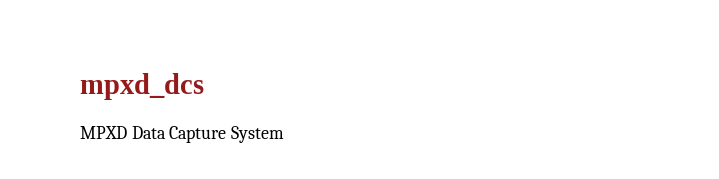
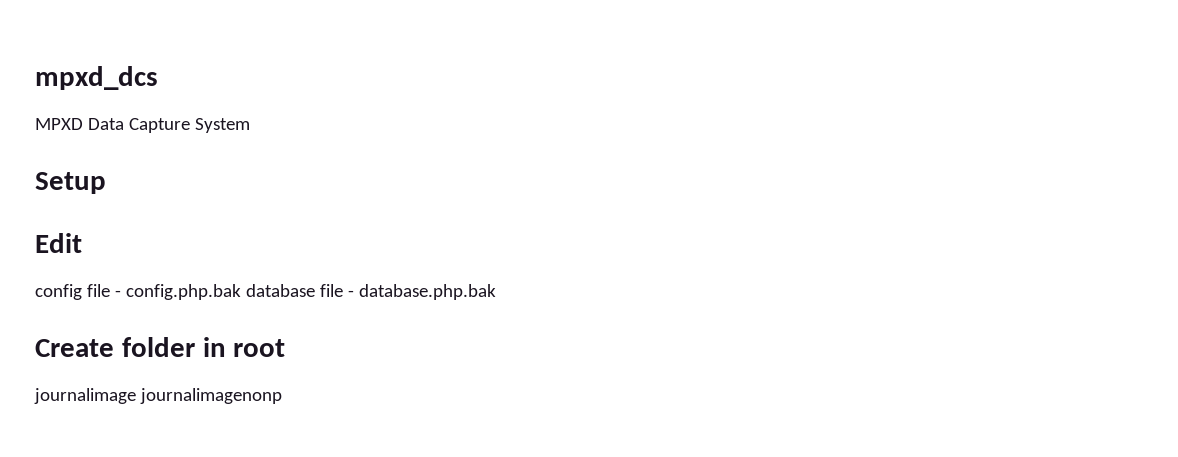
(285, 134) none -> [35,172,106,194] [35,233,82,253] [35,284,496,300] [35,337,286,357] [34,388,282,404] // Setup // Edit // config file - config.php.bak database file - database.php.bak // Create folder in root // journalimage journalimagenonp

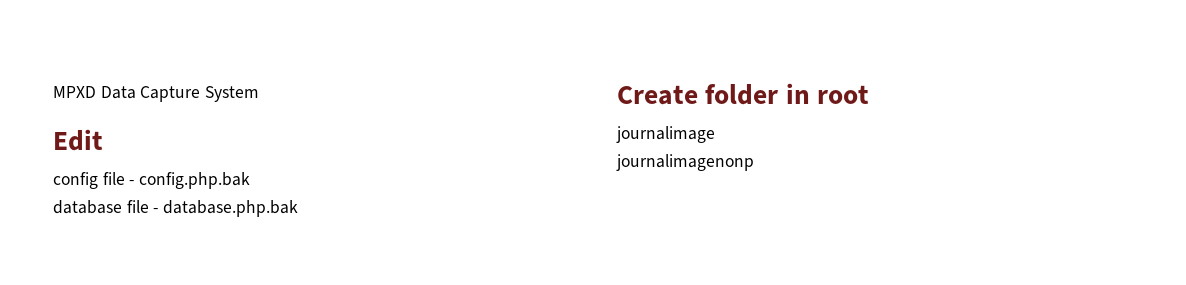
[35,66,158,90] mpxd_dcs // -> (53, 92) none
[35,172,106,194] // Setup -> (260, 94) none
(241, 292) none -> (251, 180) //
(136, 396) none -> (715, 134) //

